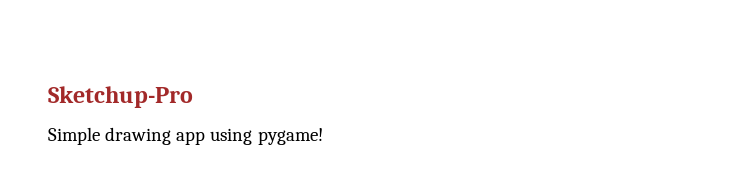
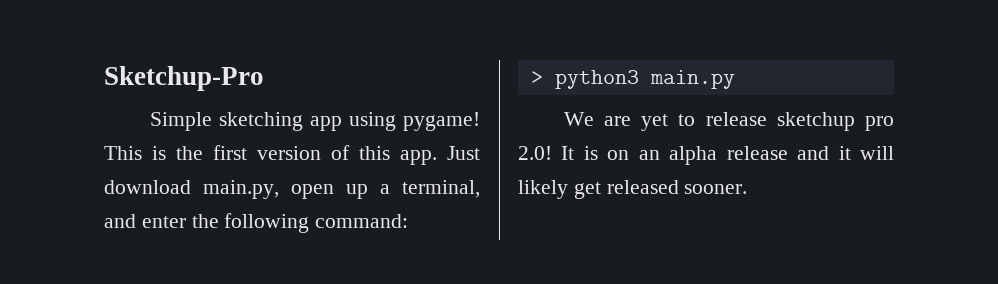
[105,127,172,145] drawing -> [218,112,303,131] sketching
(323, 136) none -> [104,145,480,165] [104,180,480,199] [104,213,409,233] [530,70,735,89] [563,112,894,131] [518,146,894,165] [518,180,748,199] This is the first version of this app. Just download main.py, open up a terminal, and enter the following command: // > python3 main.py // We are yet to release sketchup pro 2.0! It is on an alpha release and it will likely get released sooner.

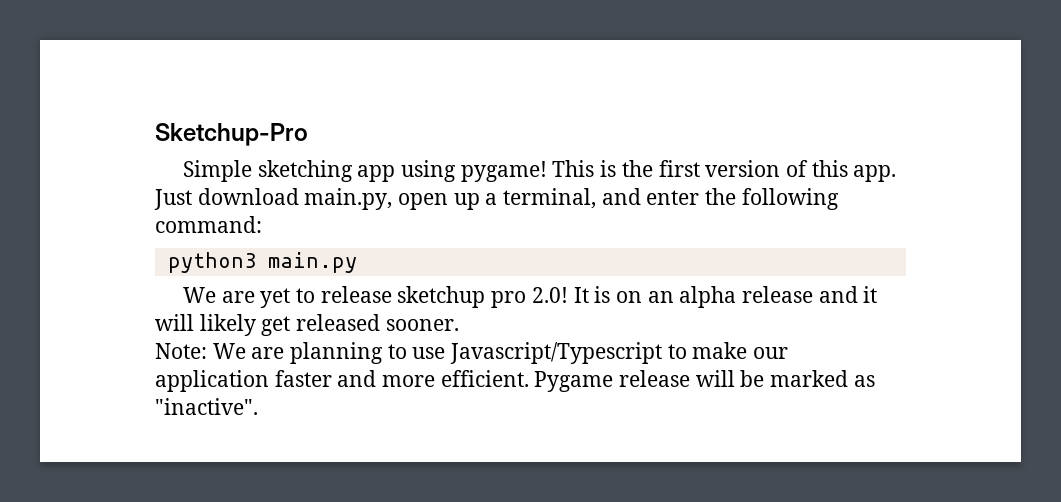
[530,71,543,84] > -> (262, 224) none
(748, 189) none -> [155,342,789,364] [155,370,875,392] [155,398,258,415] // Note: We are planning to use Javascript/Typescript to make our application faster and more efficient. Pygame release will be marked as "inactive".

